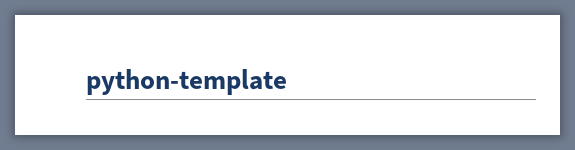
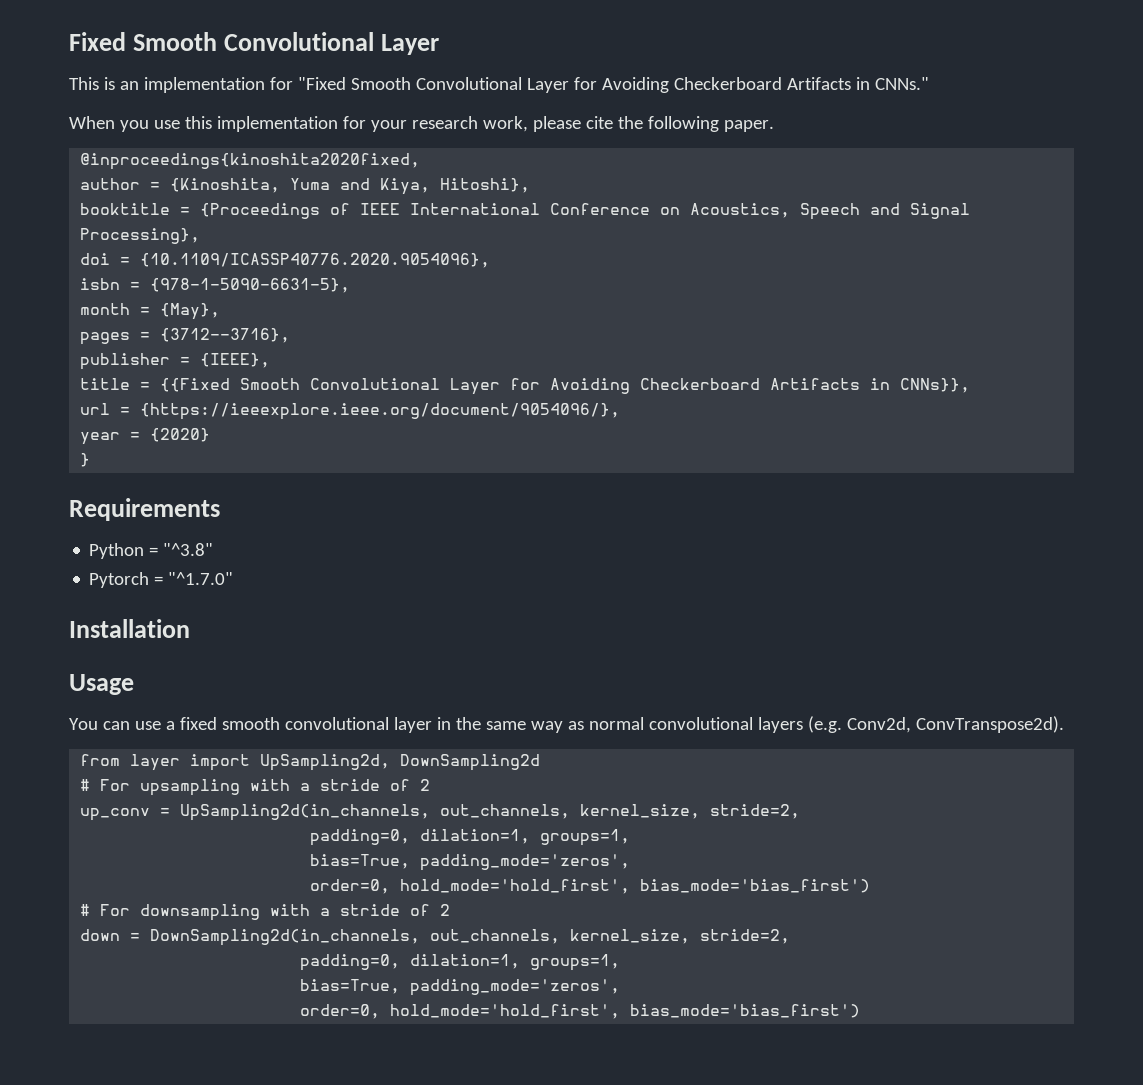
[86,69,287,95] python-template -> [69,32,440,55] [69,77,929,93] [69,116,774,132] [80,153,421,170] [80,178,531,195] [80,203,971,220] [80,228,201,244] [80,253,491,268] [80,278,351,293] [80,303,221,320] [80,328,291,345] [80,353,271,370] [80,378,971,395] [80,403,621,420] [80,428,211,445] [80,453,91,467] [69,498,220,521] [89,543,214,559] [89,572,234,588] [69,619,190,638] [69,674,134,695] [69,716,1064,733] [80,754,541,771] [80,779,431,796] [80,804,801,821] [310,829,631,846] [310,854,631,871] [310,879,871,894] [80,904,451,921] [80,929,791,946] [300,954,621,971] [300,979,621,996] [300,1004,861,1019] Fixed Smooth Convolutional Layer // This is an implementation for "Fixed Smooth Convolutional Layer for Avoiding Checkerboard Artifacts in CNNs." // When you use this implementation for your research work, please cite the following paper. // @inproceedings{kinoshita2020fixed, // author = {Kinoshita, Yuma and Kiya, Hitoshi}, // booktitle = {Proceedings of IEEE International Conference on Acoustics, Speech and Signal Processing}, // doi = {10.1109/ICASSP40776.2020.9054096}, // isbn = {978-1-5090-6631-5}, // month = {May}, // pages = {3712--3716}, // publisher = {IEEE}, // title = {{Fixed Smooth Convolutional Layer for Avoiding Checkerboard Artifacts in CNNs}}, // url = {https://ieeexplore.ieee.org/document/9054096/}, // year = {2020} // } // Requirements // Python = "^3.8" // Pytorch = "^1.7.0" // Installation // Usage // You can use a fixed smooth convolutional layer in the same way as normal convolutional layers (e.g. Conv2d, ConvTranspose2d). // from layer import UpSampling2d, DownSampling2d // # For upsampling with a stride of 2 // up_conv = UpSampling2d(in_channels, out_channels, kernel_size, stride=2, // padding=0, dilation=1, groups=1, // bias=True, padding_mode='zeros', // order=0, hold_mode='hold_first', bias_mode='bias_first') // # For downsampling with a stride of 2 // down = DownSampling2d(in_channels, out_channels, kernel_size, stride=2, // padding=0, dilation=1, groups=1, // bias=True, padding_mode='zeros', // order=0, hold_mode='hold_first', bias_mode='bias_first')

